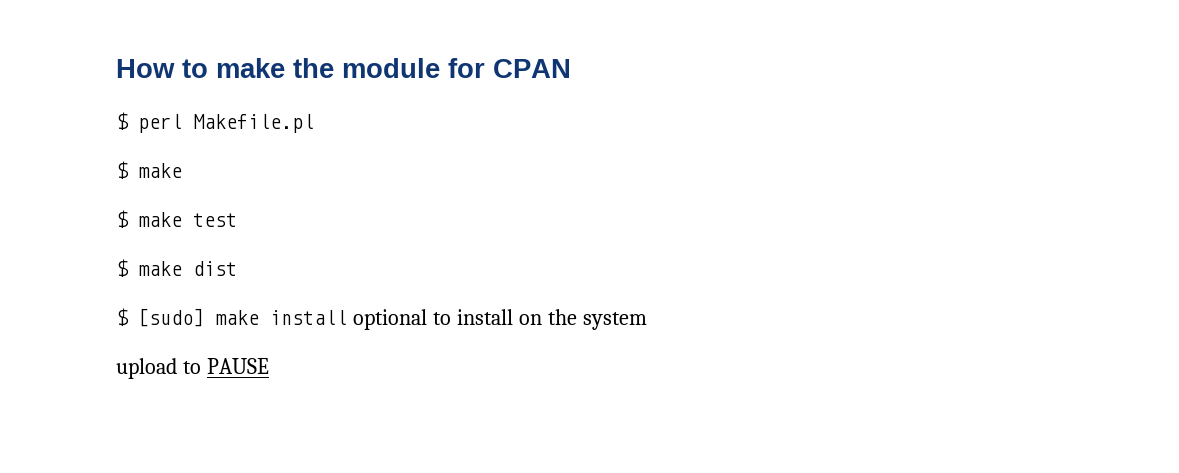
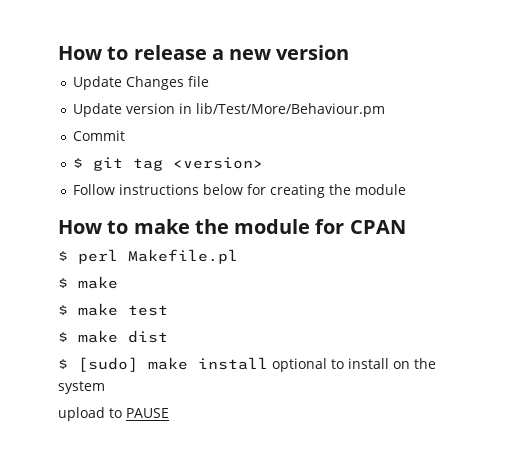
[116,59,208,78] How to -> [58,45,350,60] [73,76,210,90] [73,103,386,117] [73,130,126,141] [73,157,264,171] [73,184,407,198] [58,220,129,234] How to release a new version // Update Changes file // Update version in lib/Test/More/Behaviour.pm // Commit // $ git tag <version> // Follow instructions below for creating the module // How to

